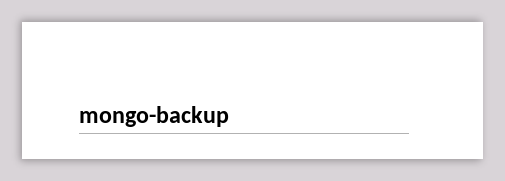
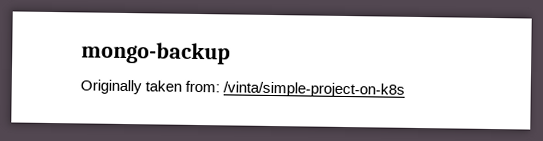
(229, 116) none -> [80,79,406,98] // Originally taken from: /vinta/simple-project-on-k8s

